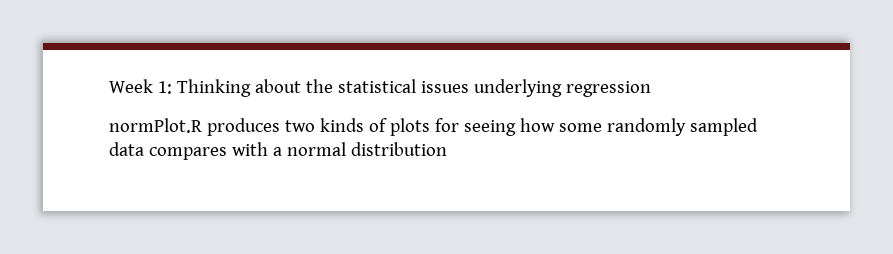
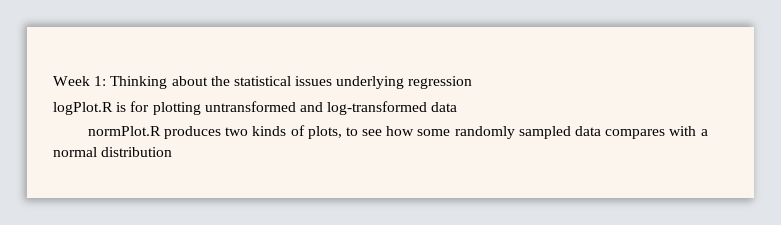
(651, 89) none -> [53,101,458,115] // logPlot.R is for plotting untransformed and log-transformed data
[389,118,516,136] plots for seeing -> [307,126,383,139] plots, to see

